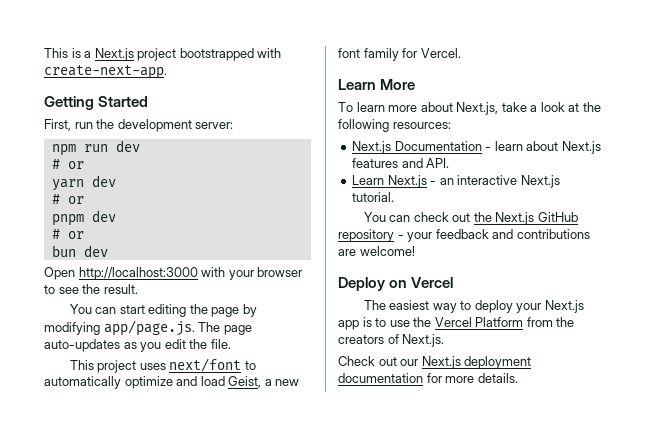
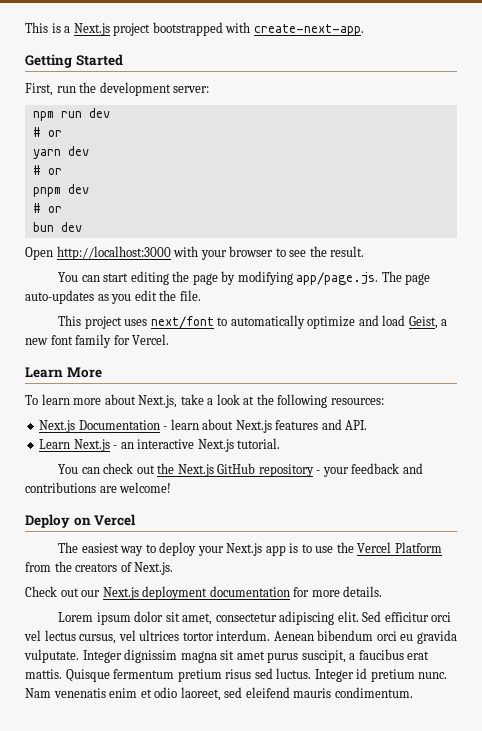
(518, 378) none -> [58,611,452,625] [24,630,457,644] [24,649,430,663] [25,668,448,682] [25,687,413,701] // Lorem ipsum dolor sit amet, consectetur adipiscing elit. Sed efficitur orci vel lectus cursus, vel ultrices tortor interdum. Aenean bibendum orci eu gravida vulputate. Integer dignissim magna sit amet purus suscipit, a faucibus erat mattis. Quisque fermentum pretium risus sed luctus. Integer id pretium nunc. Nam venenatis enim et odio laoreet, sed eleifend mauris condimentum.

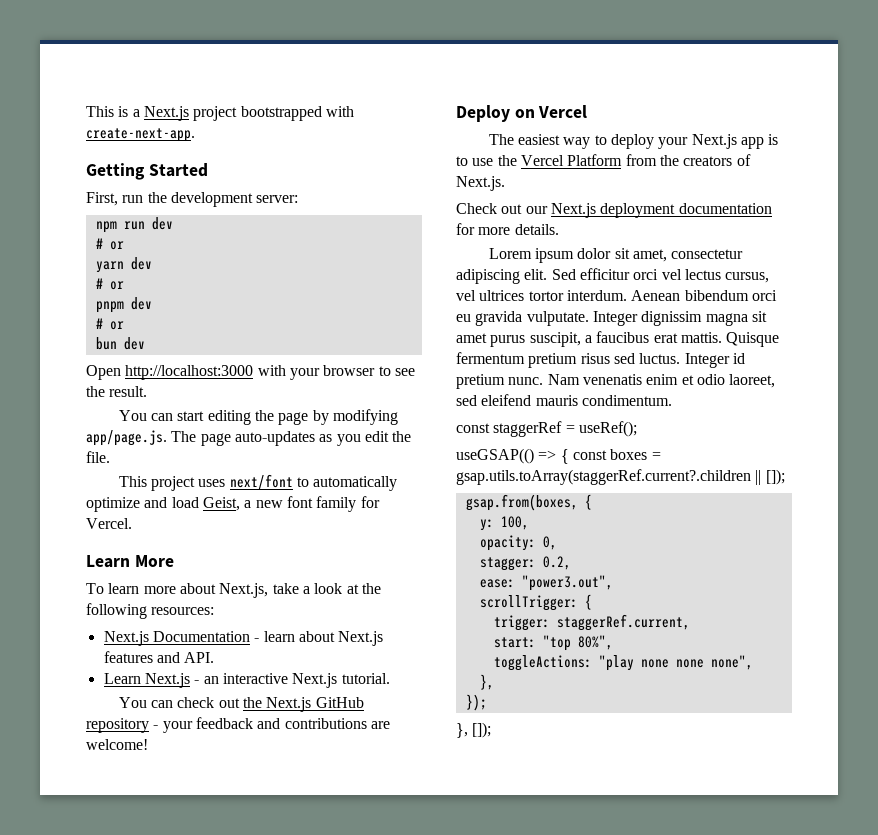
(413, 692) none -> [456,421,637,437] [456,448,661,464] [456,469,785,485] [465,494,592,511] [479,516,529,531] [479,535,557,551] [479,556,571,571] [479,575,613,591] [479,594,592,611] [493,614,690,631] [493,635,613,651] [493,655,753,671] [479,674,494,690] [465,694,487,711] [456,722,492,738] // const staggerRef = useRef(); // useGSAP(() => { const boxes = gsap.utils.toArray(staggerRef.current?.children || []); // gsap.from(boxes, { // y: 100, // opacity: 0, // stagger: 0.2, // ease: "power3.out", // scrollTrigger: { // trigger: staggerRef.current, // start: "top 80%", // toggleActions: "play none none none", // }, // }); // }, []);

